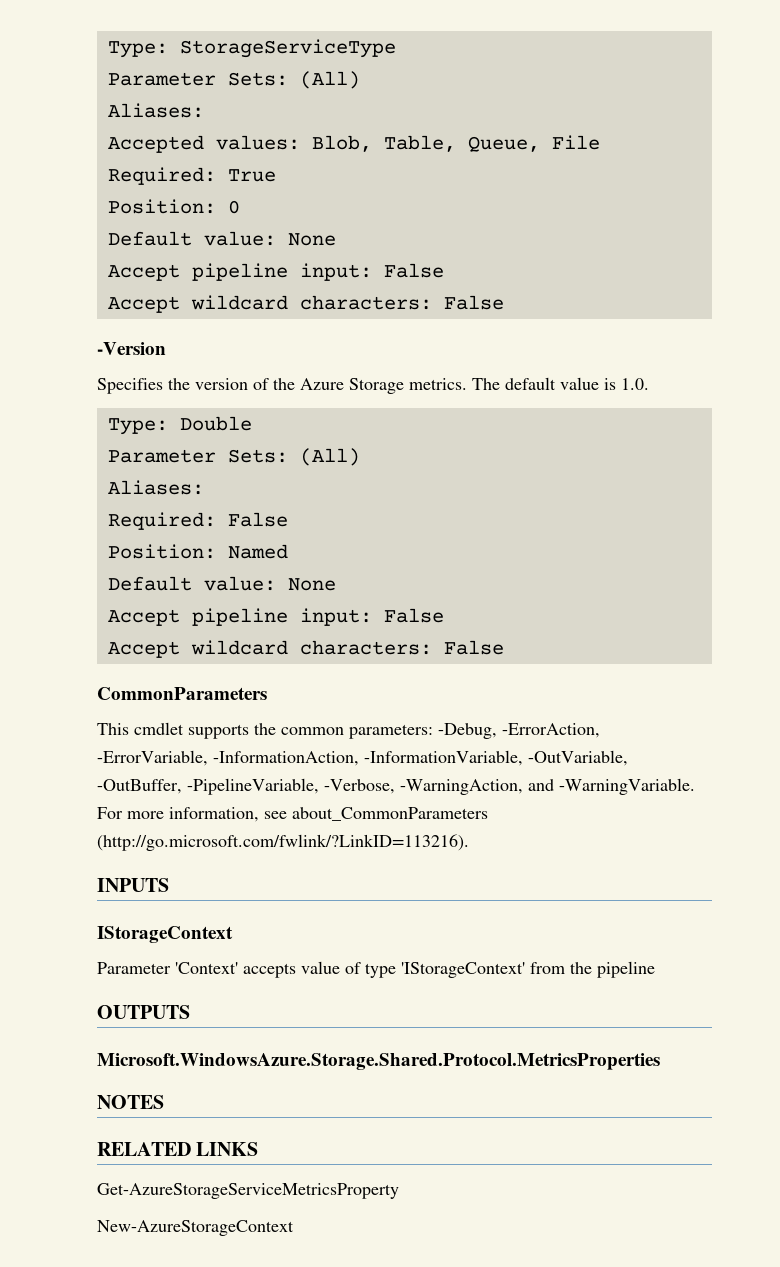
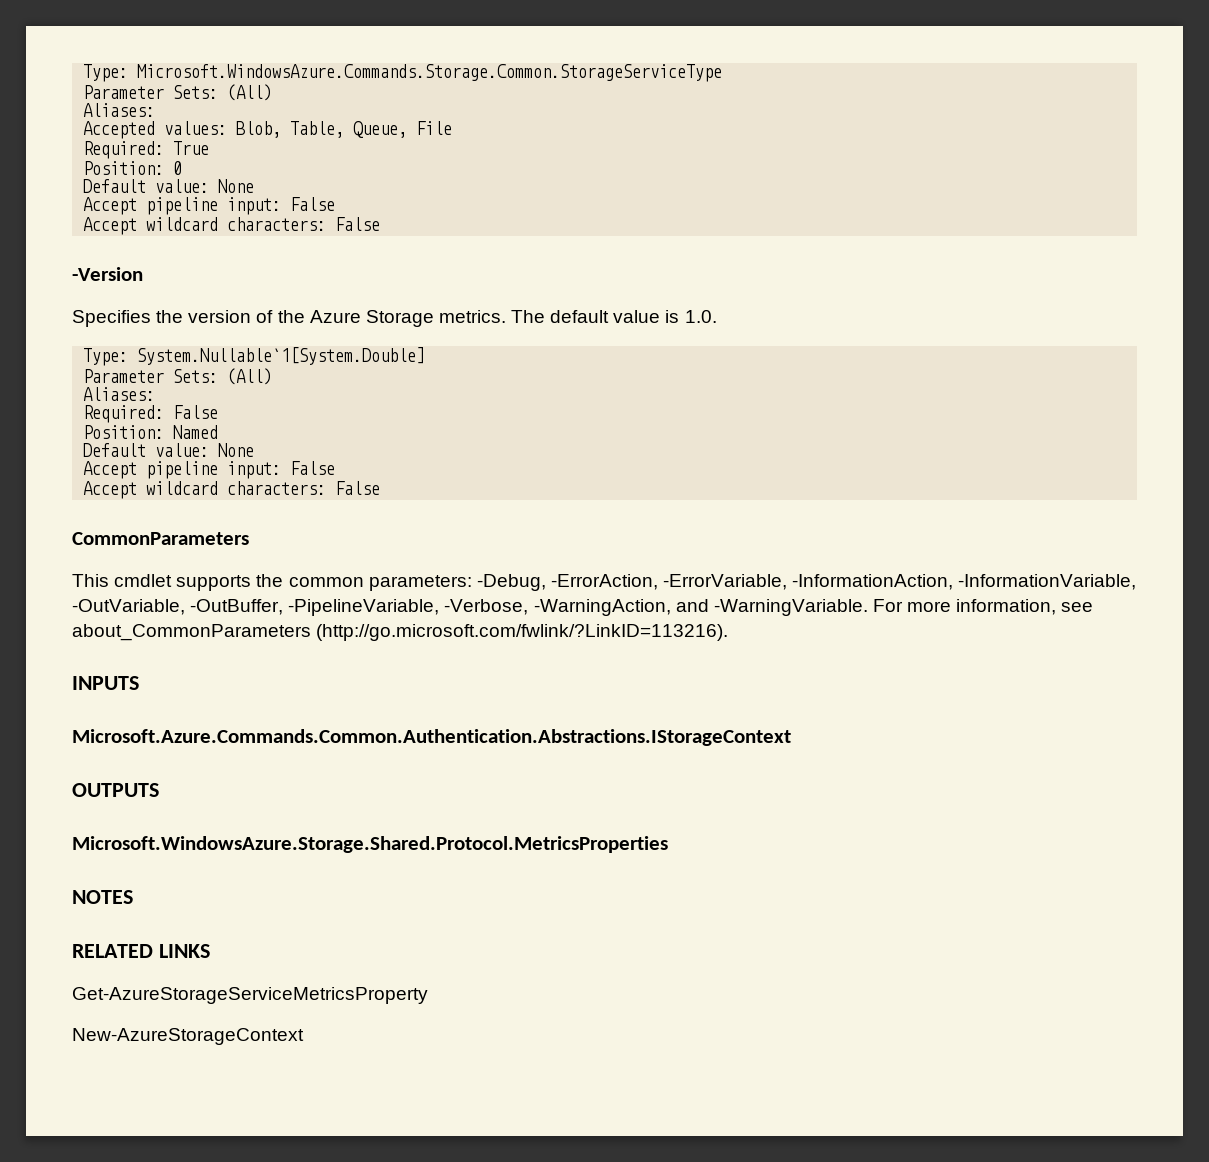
[107,39,396,58] Type: StorageServiceType -> [83,64,723,82] Type: Microsoft.WindowsAzure.Commands.Storage.Common.StorageServiceType
[179,416,252,431] Double -> [137,347,426,365] System.Nullable`1[System.Double]
[97,926,233,943] [97,961,655,978] IStorageContext // Parameter 'Context' accepts value of type 'IStorageContext' from the pipeline -> [72,729,791,746] Microsoft.Azure.Commands.Common.Authentication.Abstractions.IStorageContext

